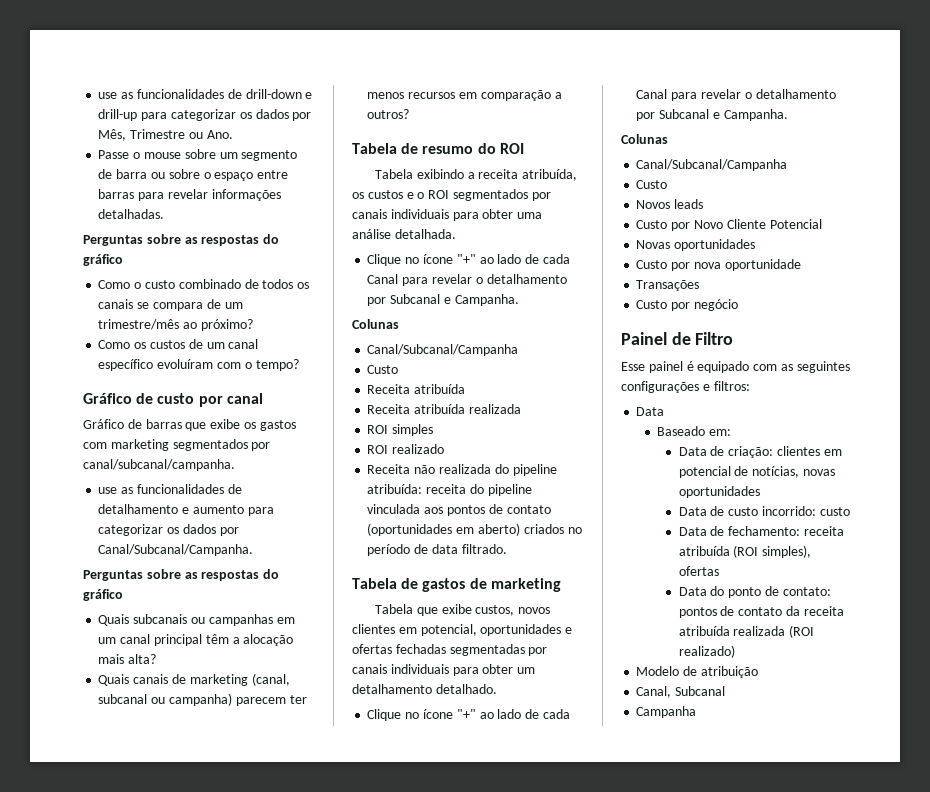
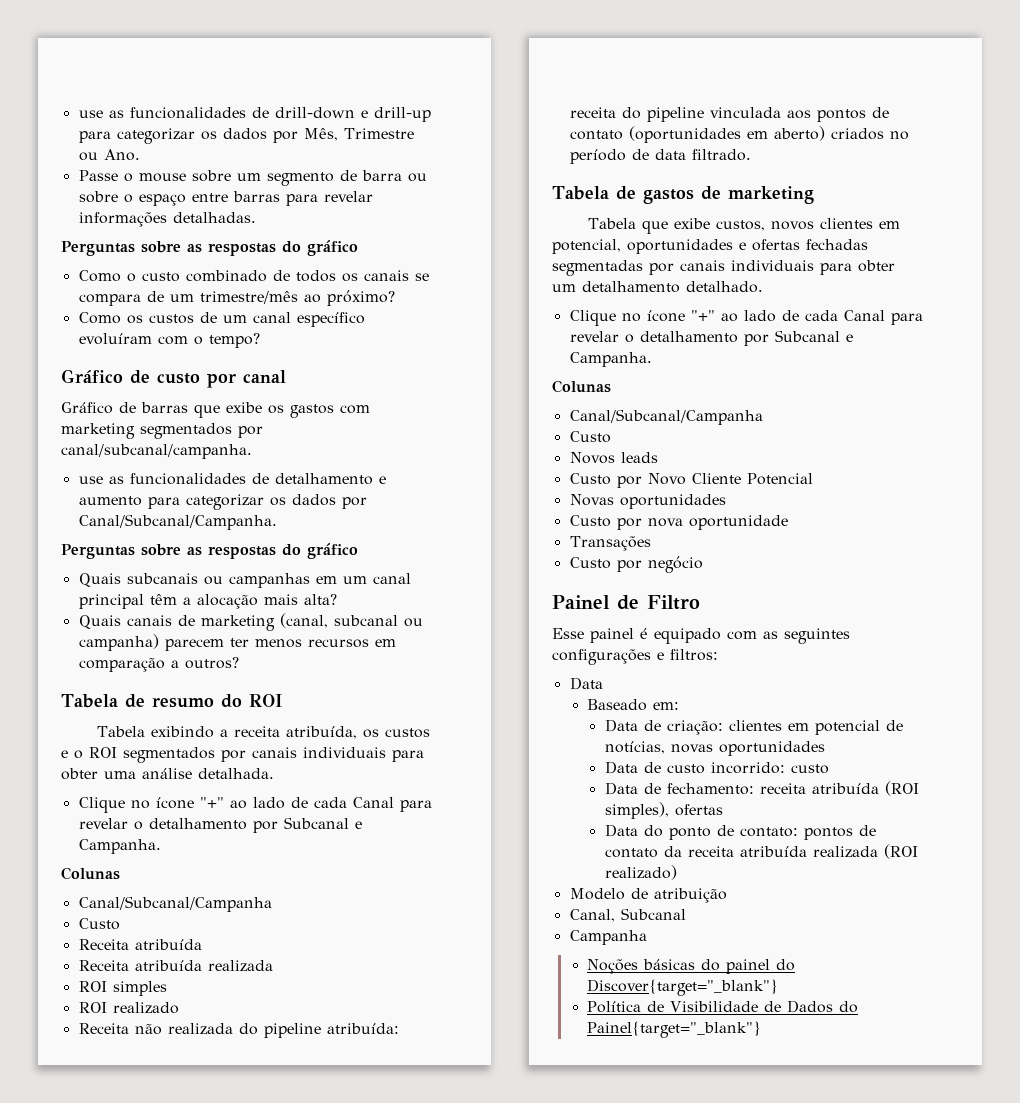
(697, 712) none -> [587,959,796,974] [587,979,779,996] [587,1000,859,1013] [587,1021,762,1038] // Noções básicas do painel do Discover{target="_blank"} // Política de Visibilidade de Dados do Painel{target="_blank"}

